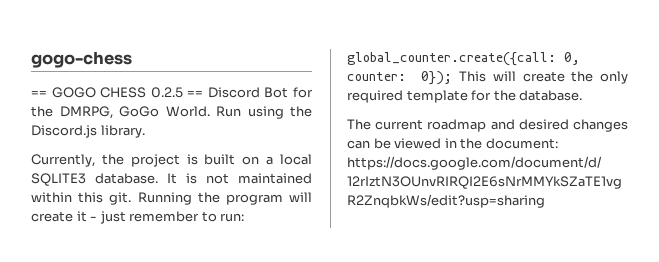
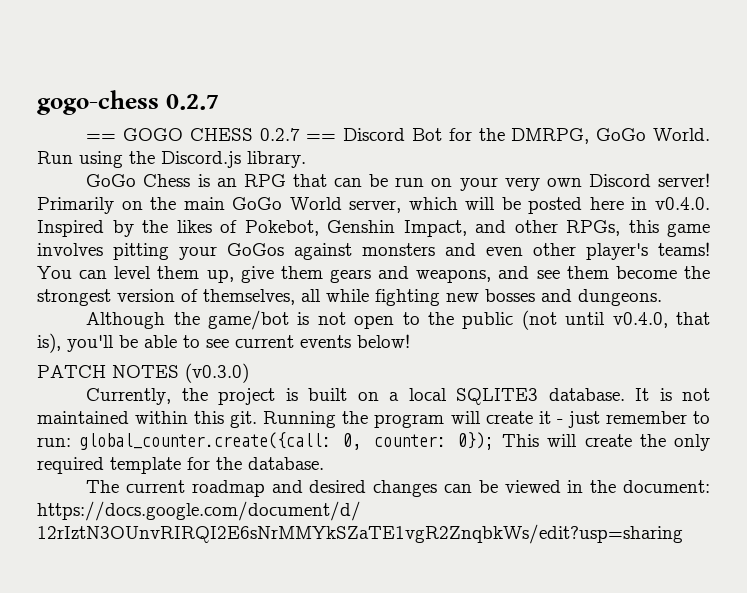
(132, 59) none -> [165,94,219,110] 0.2.7
[150,87,183,98] 0.2.5 -> [259,128,300,141] 0.2.7
(145, 131) none -> [86,173,710,191] [37,197,711,214] [37,220,710,237] [37,242,710,260] [37,266,710,283] [37,289,662,306] [86,310,710,330] [37,333,410,353] [37,363,249,383] // GoGo Chess is an RPG that can be run on your very own Discord server! Primarily on the main GoGo World server, which will be posted here in v0.4.0. Inspired by the likes of Pokebot, Genshin Impact, and other RPGs, this game involves pitting your GoGos against monsters and even other player's teams! You can level them up, give them gears and weapons, and see them become the strongest version of themselves, all while fighting new bosses and dungeons. // Although the game/bot is not open to the public (not until v0.4.0, that is), you'll be able to see current events below! // PATCH NOTES (v0.3.0)

